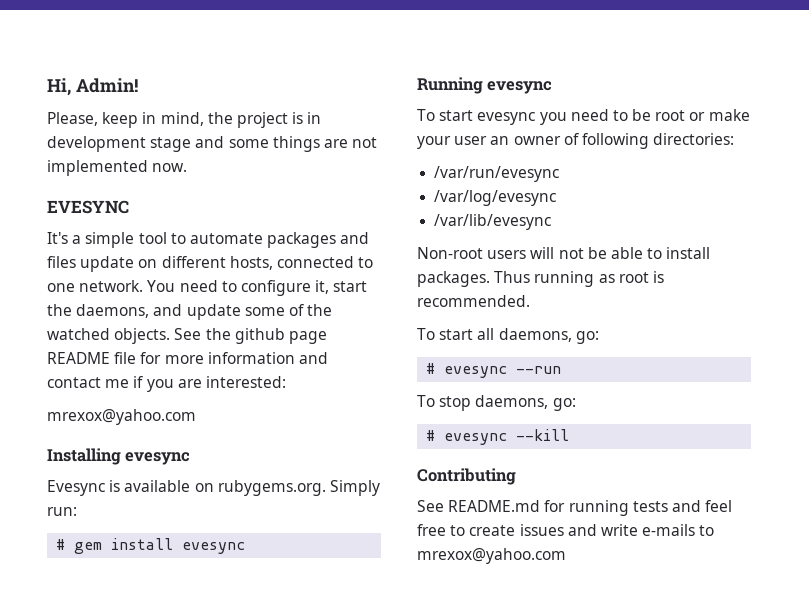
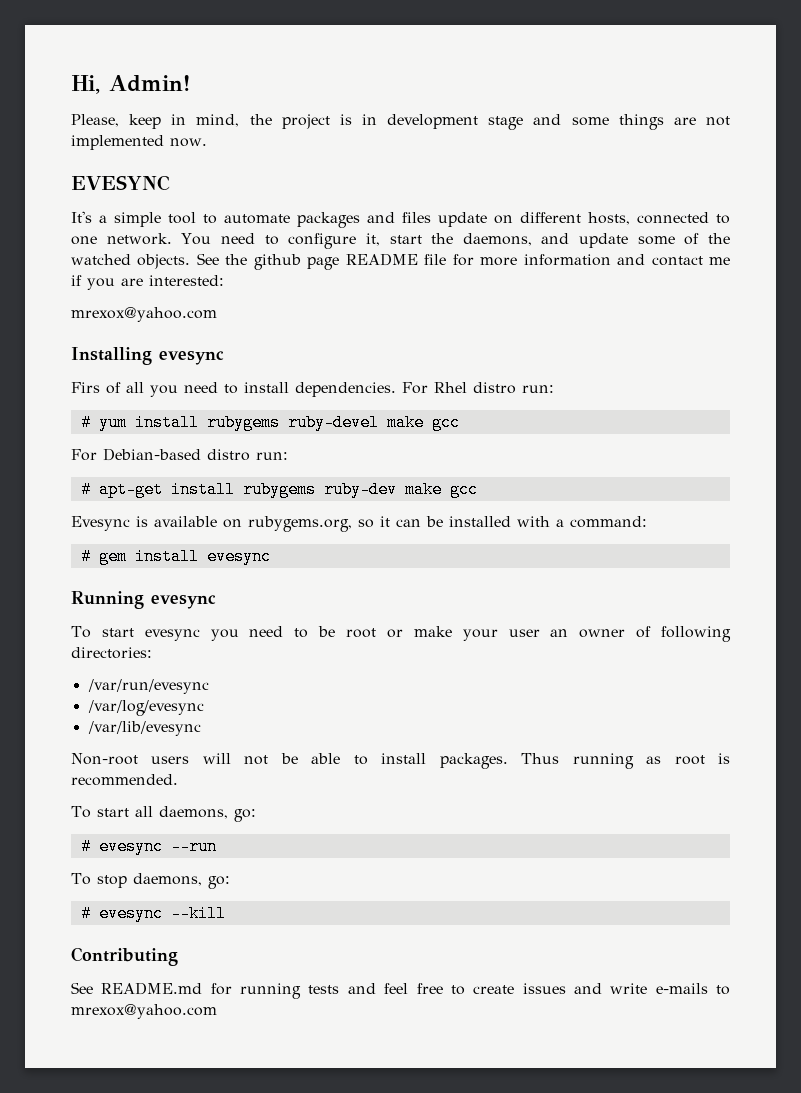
[47,480,380,496] [47,507,77,516] Evesync is available on rubygems.org. Simply run: -> [71,382,554,397] [80,414,460,431] [71,448,288,461] [80,481,478,498] [71,516,647,532] Firs of all you need to install dependencies. For Rhel distro run: // # yum install rubygems ruby-devel make gcc // For Debian-based distro run: // # apt-get install rubygems ruby-dev make gcc // Evesync is available on rubygems.org, so it can be installed with a command:

